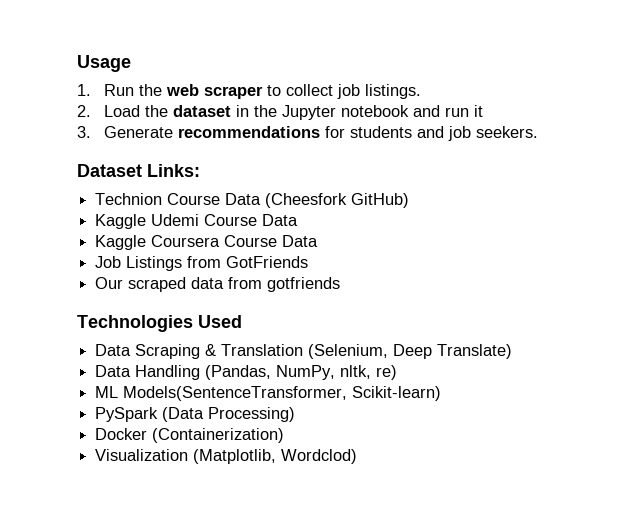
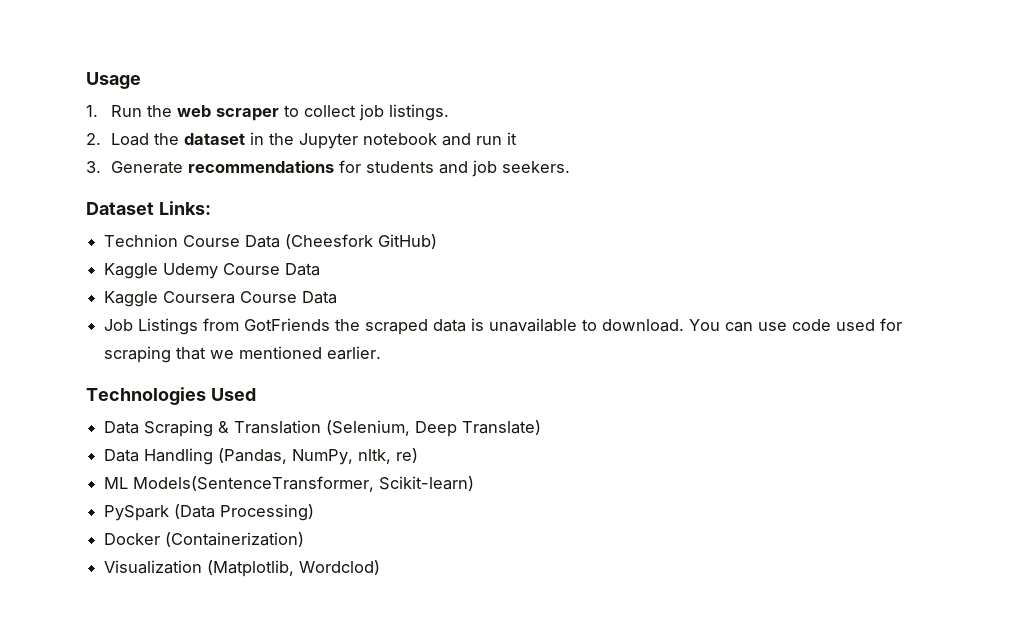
[151,214,200,226] Udemi -> [163,263,219,279] Udemy
[95,277,124,289] // Our -> [335,319,361,331] the
[228,277,341,292] from gotfriends -> [471,318,903,332] [104,346,382,363] is unavailable to download. You can use code used for scraping that we mentioned earlier.

